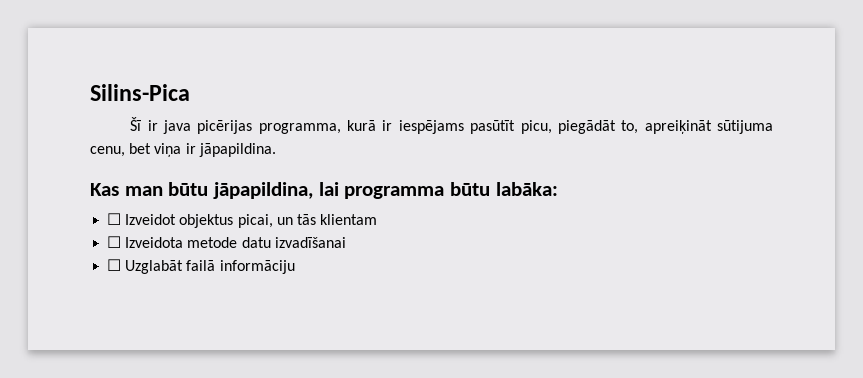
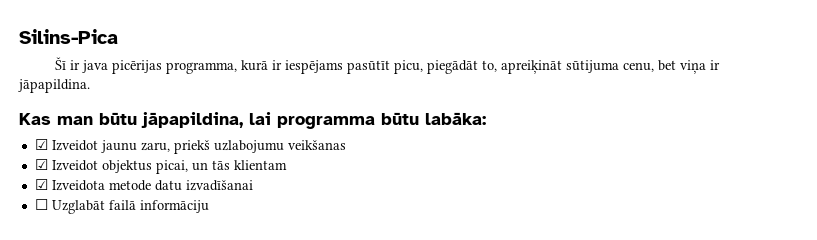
[107,213,122,225] ☐ -> [34,139,346,154] [34,159,48,170] ☑ Izveidot jaunu zaru, priekš uzlabojumu veikšanas // ☑
[107,236,122,248] ☐ -> [34,179,48,190] ☑

